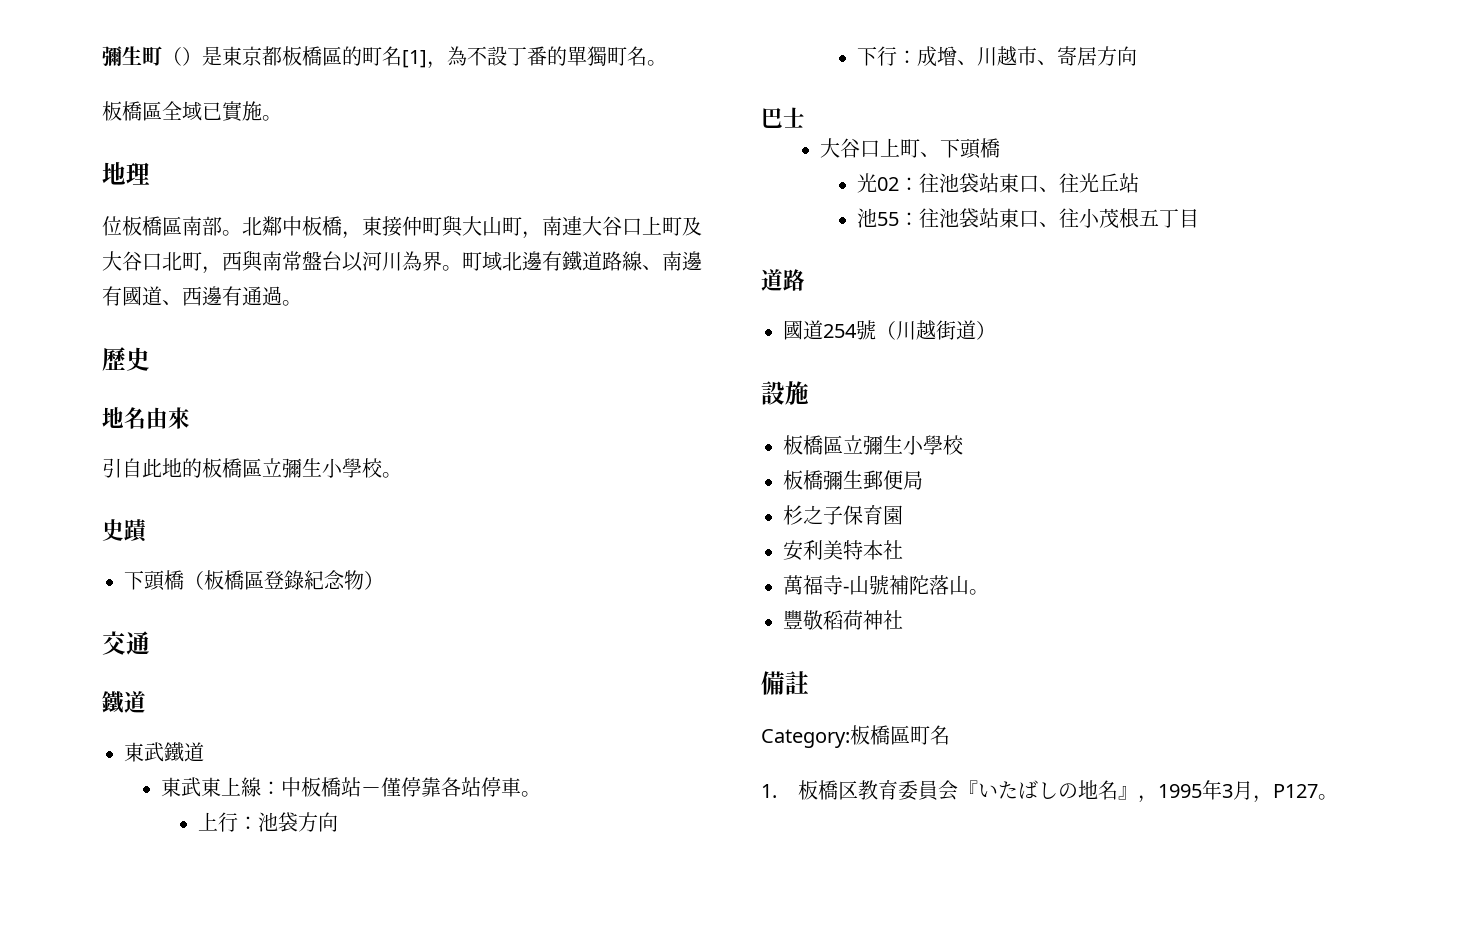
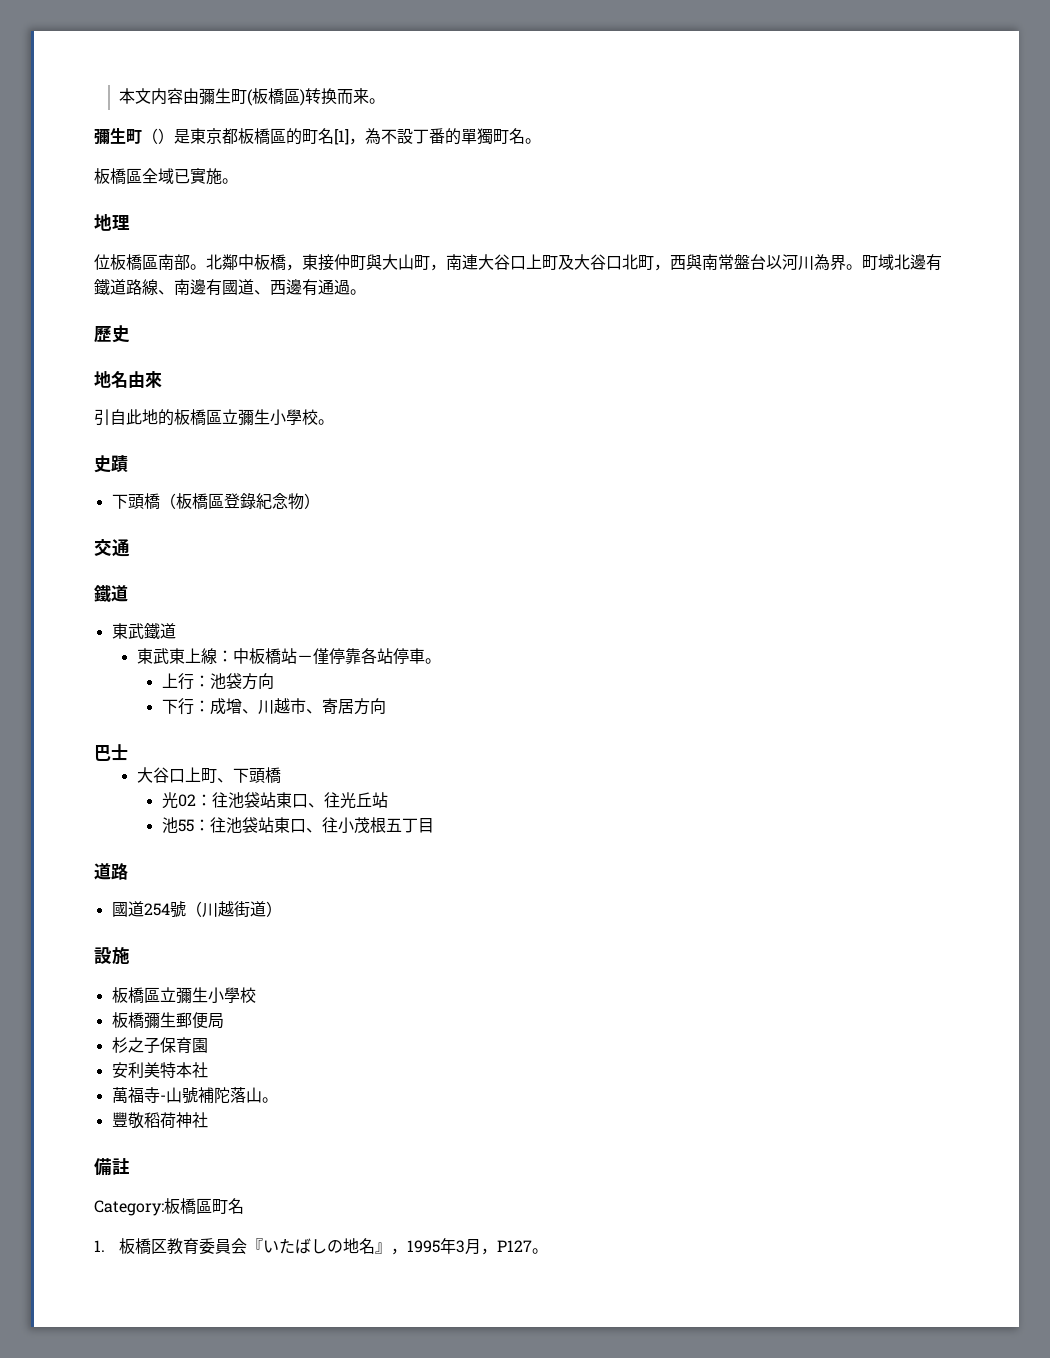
(102, 56) none -> [119,88,386,106] 本文内容由彌生町(板橋區)转换而来。 //

